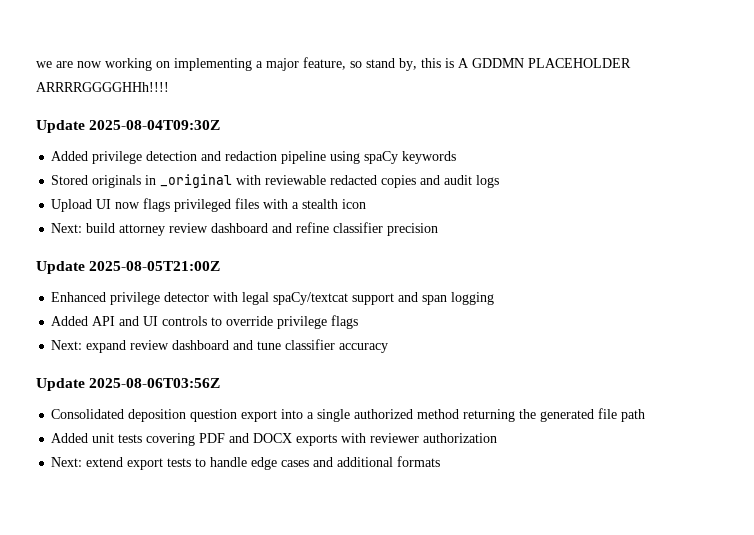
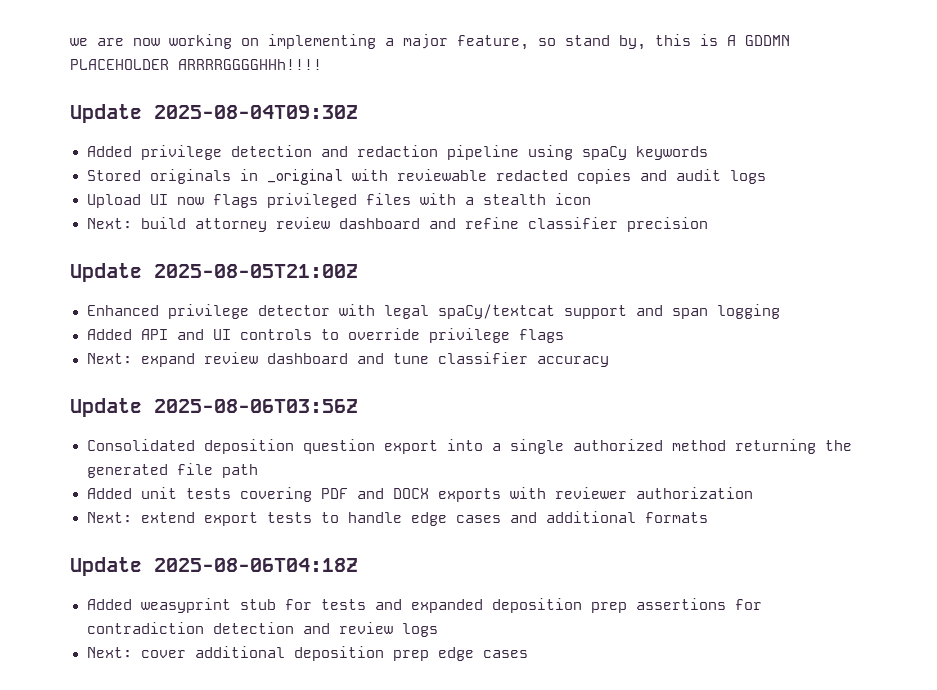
(441, 461) none -> [70,557,358,576] [86,598,762,613] [86,622,438,637] [86,646,528,661] // Update 2025-08-06T04:18Z // Added weasyprint stub for tests and expanded deposition prep assertions for contradiction detection and review logs // Next: cover additional deposition prep edge cases

